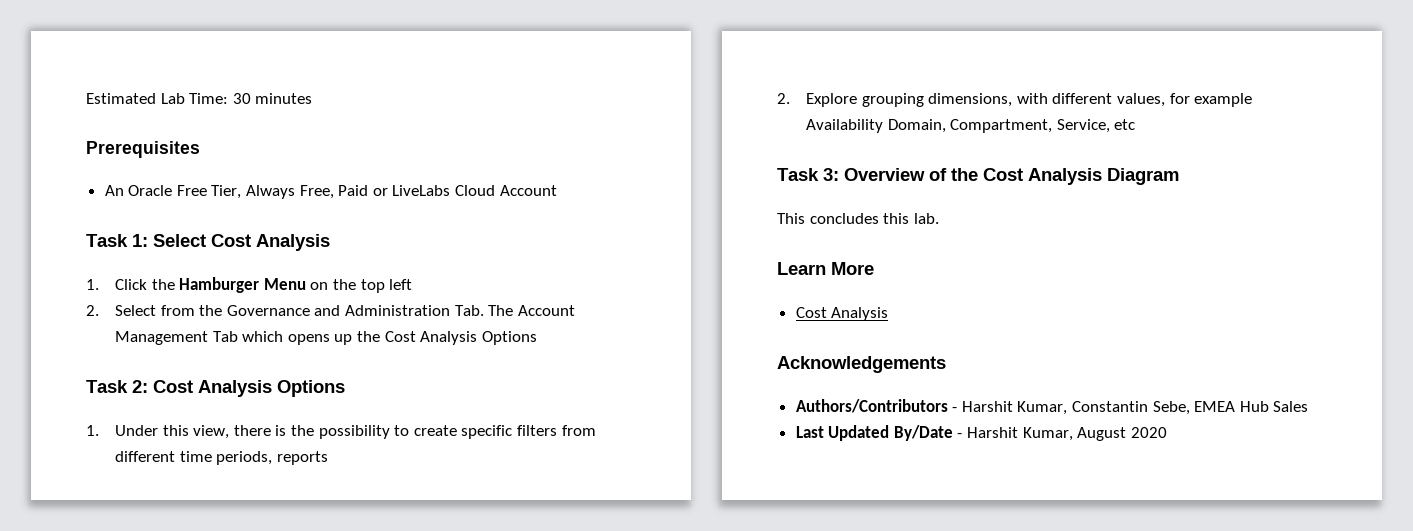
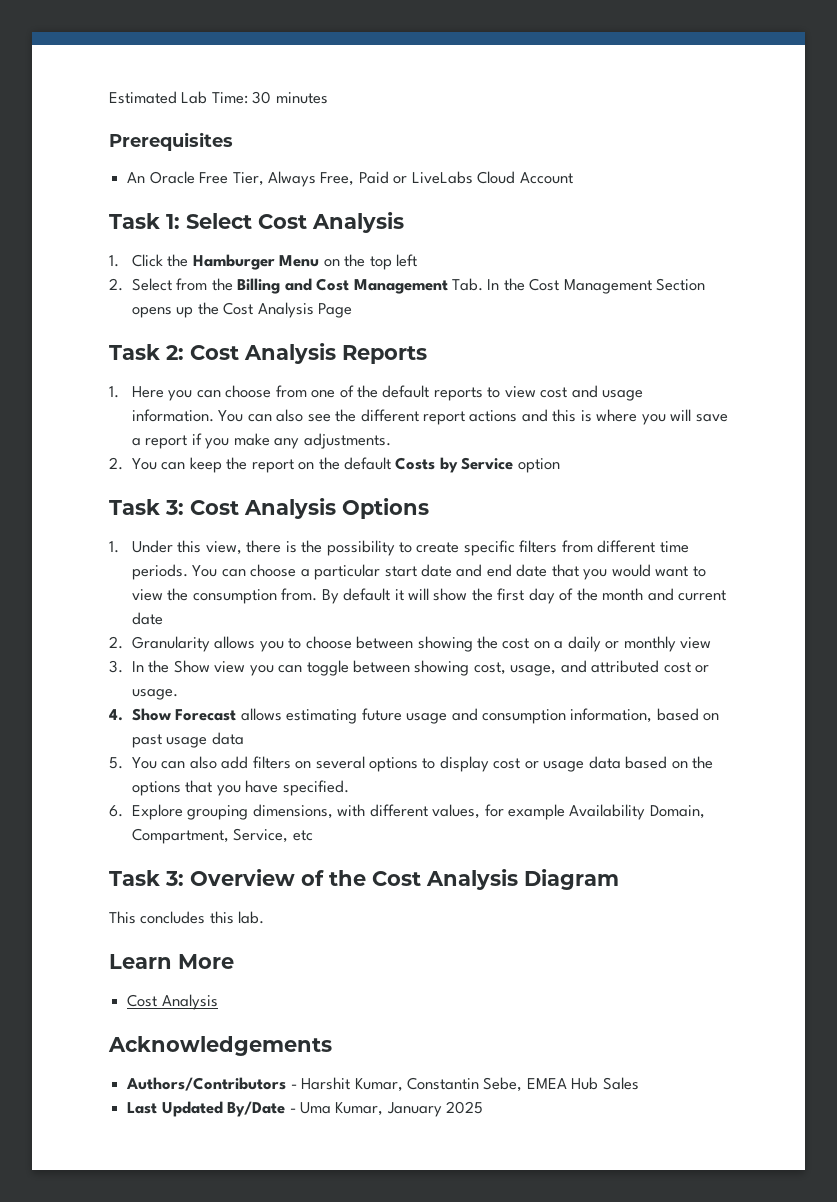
[226,305,575,316] [115,331,284,345] Governance and Administration Tab. The Account Management Tab which -> [237,278,706,294] Billing and Cost Management Tab. In the Cost Management Section
[481,331,537,345] Options -> [318,303,353,318] Page
(272, 388) none -> [342,345,427,364] [109,385,644,401] [131,409,728,425] [131,433,391,449] [109,457,560,473] [109,498,336,519] Reports // 1. Here you can choose from one of the default reports to view cost and usage information. You can also see the different report actions and this is where you will save a report if you make any adjustments. // 2. You can keep the report on the default Costs by Service option // Task 3: Cost Analysis
[216,451,328,465] [777,93,790,104] periods, reports // 2. -> [131,564,706,580] [131,588,727,604] [131,612,163,625] [109,636,712,652] [109,660,710,676] [131,689,178,700] [109,708,720,724] [131,732,244,748] [109,756,714,772] [131,780,349,796] [109,805,123,817] periods. You can choose a particular start date and end date that you would want to view the consumption from. By default it will show the first day of the month and current date // 2. Granularity allows you to choose between showing the cost on a daily or monthly view // 3. In the Show view you can toggle between showing cost, usage, and attributed cost or usage. // 4. Show Forecast allows estimating future usage and consumption information, based on past usage data // 5. You can also add filters on several options to display cost or usage data based on the options that you have specified. // 6.
[967,427,1167,441] Harshit Kumar, August 2020 -> [299,1101,484,1117] Uma Kumar, January 2025

